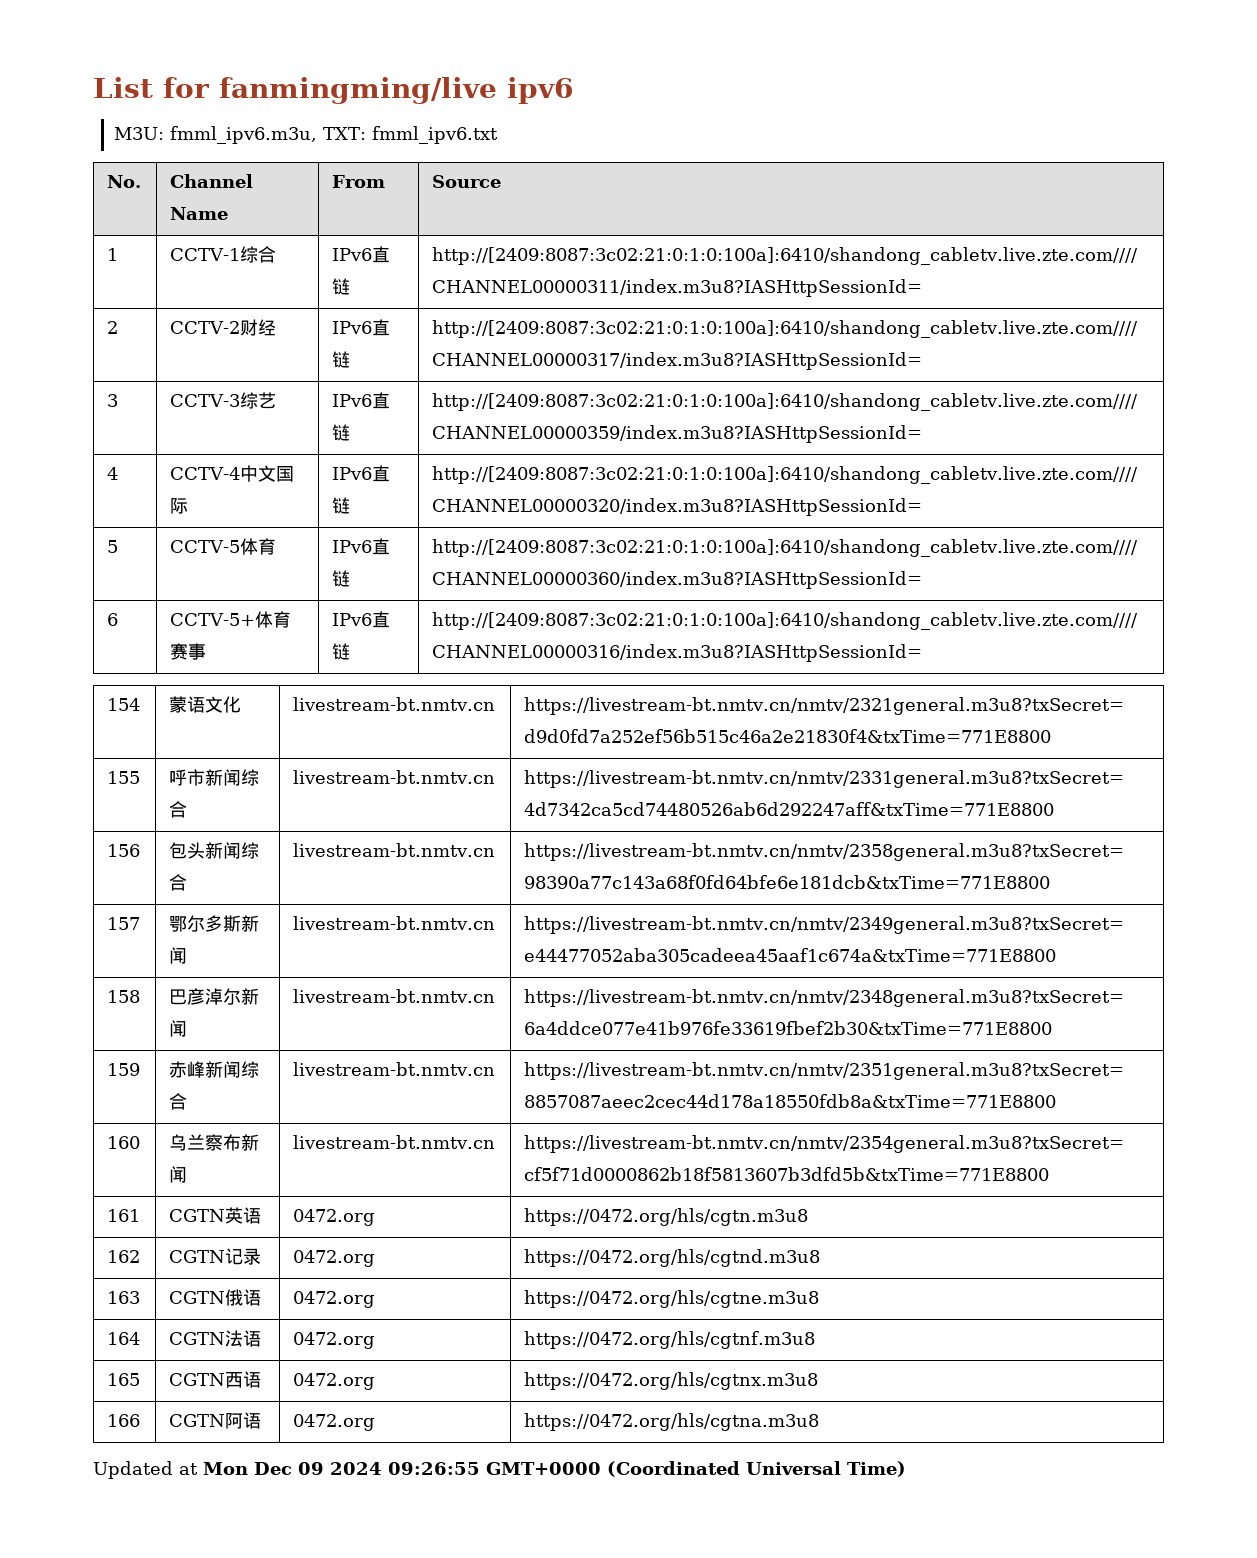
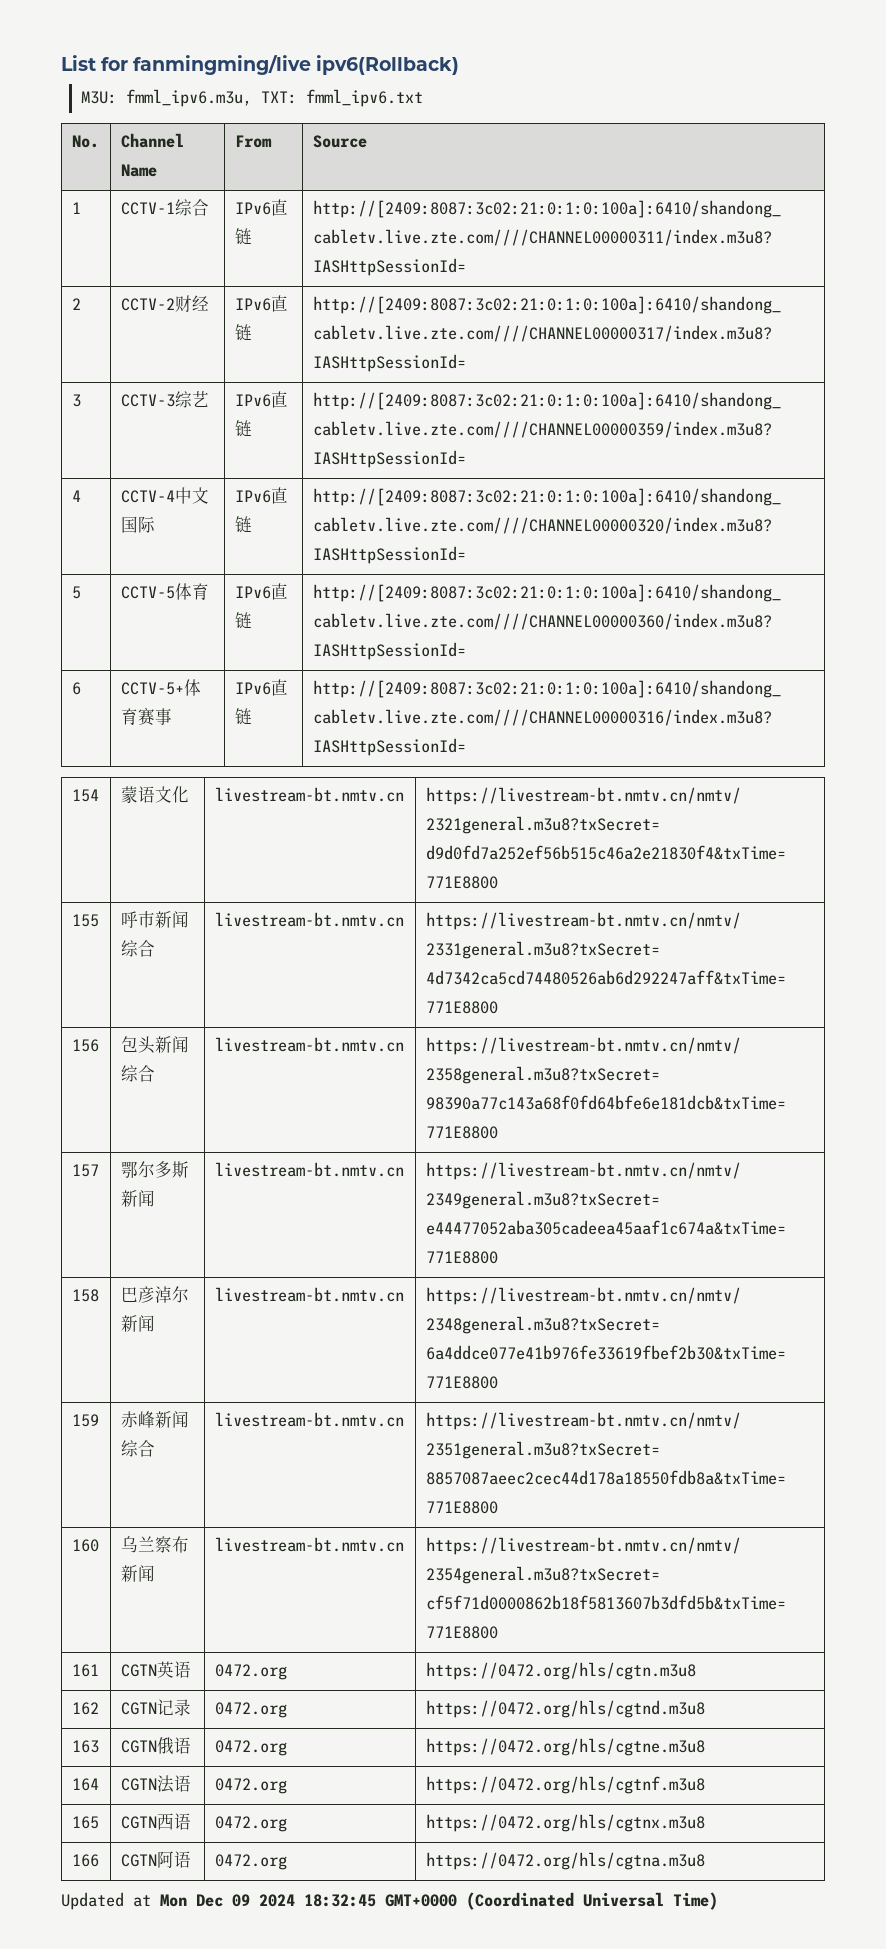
[507,77,573,104] ipv6 -> [316,55,460,75] ipv6(Rollback)
[388,1462,480,1475] 09:26:55 -> [304,1894,376,1907] 18:32:45

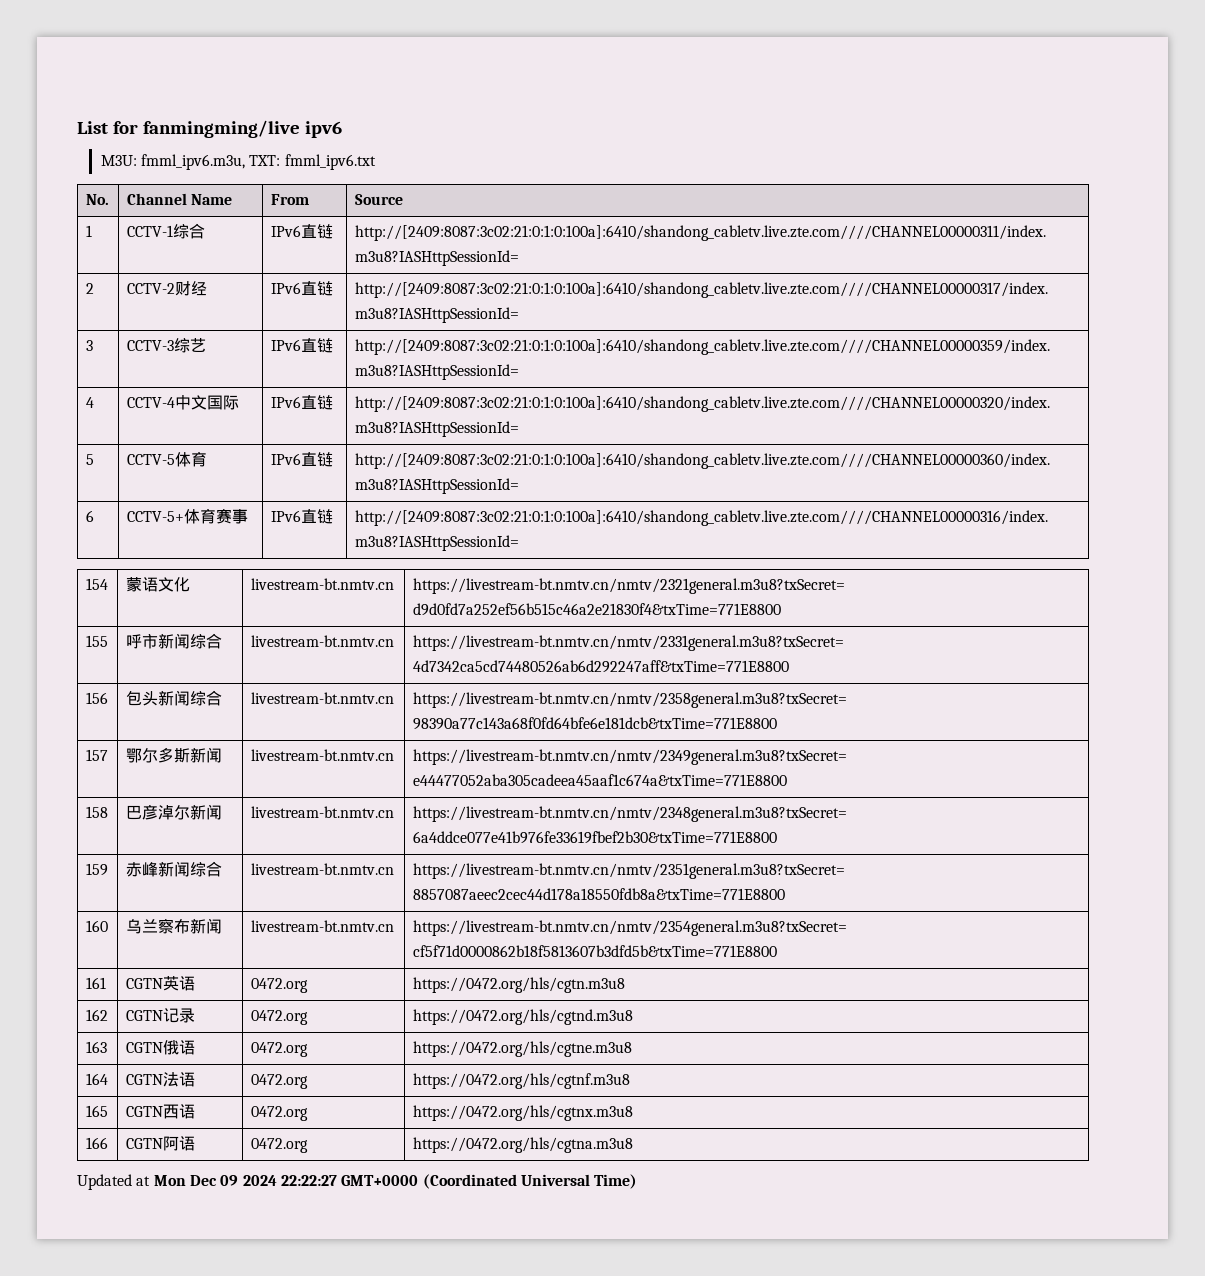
[316,55,460,75] ipv6(Rollback) -> [304,121,342,138] ipv6
[304,1894,376,1907] 18:32:45 -> [280,1175,337,1186] 22:22:27

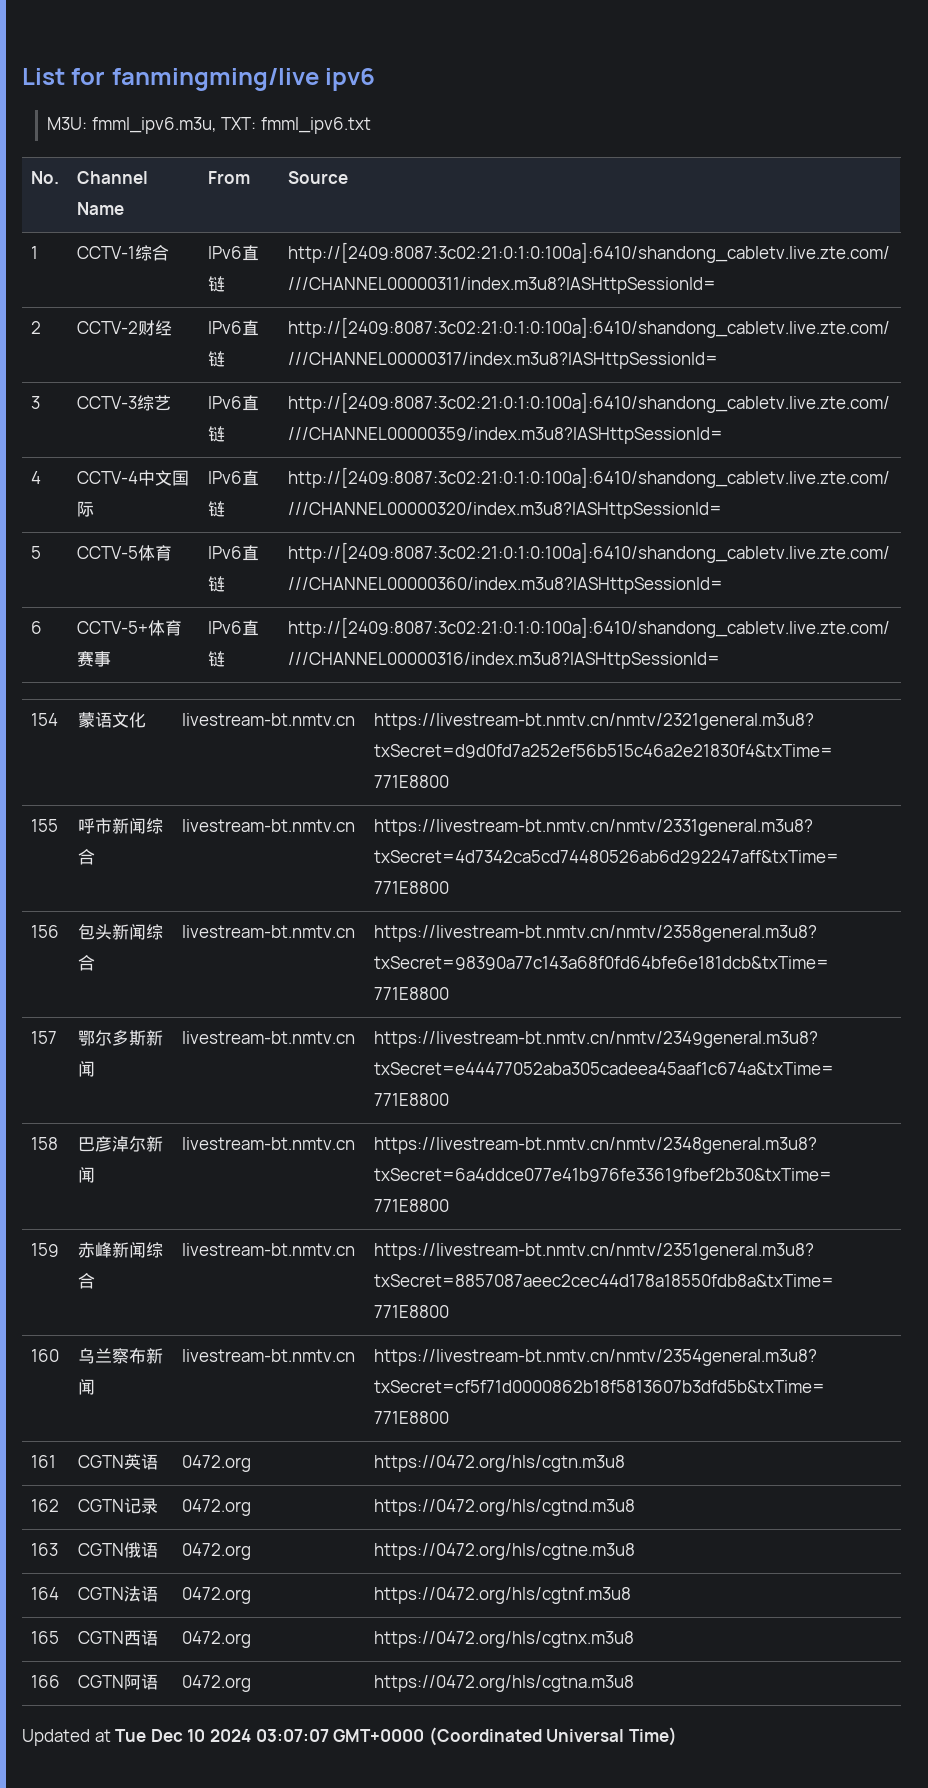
[153,1175,337,1186] Mon Dec 09 2024 22:22:27 -> [115,1729,329,1742] Tue Dec 10 2024 03:07:07

